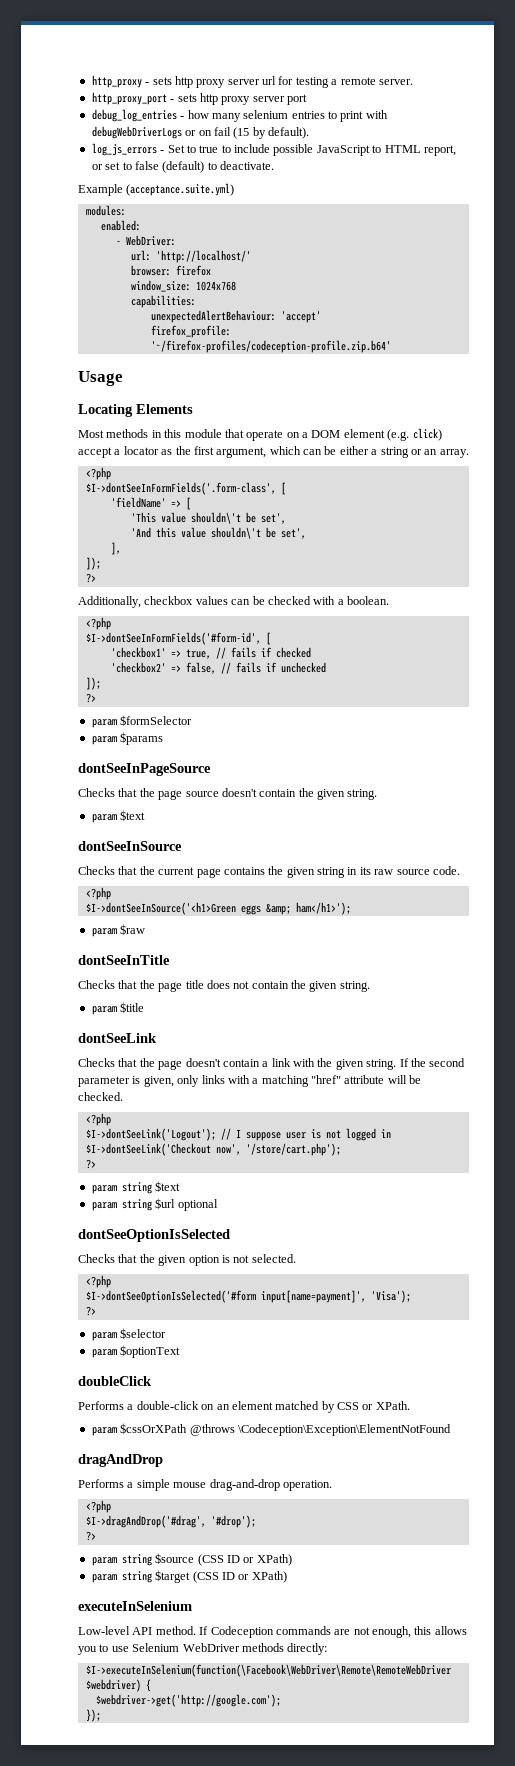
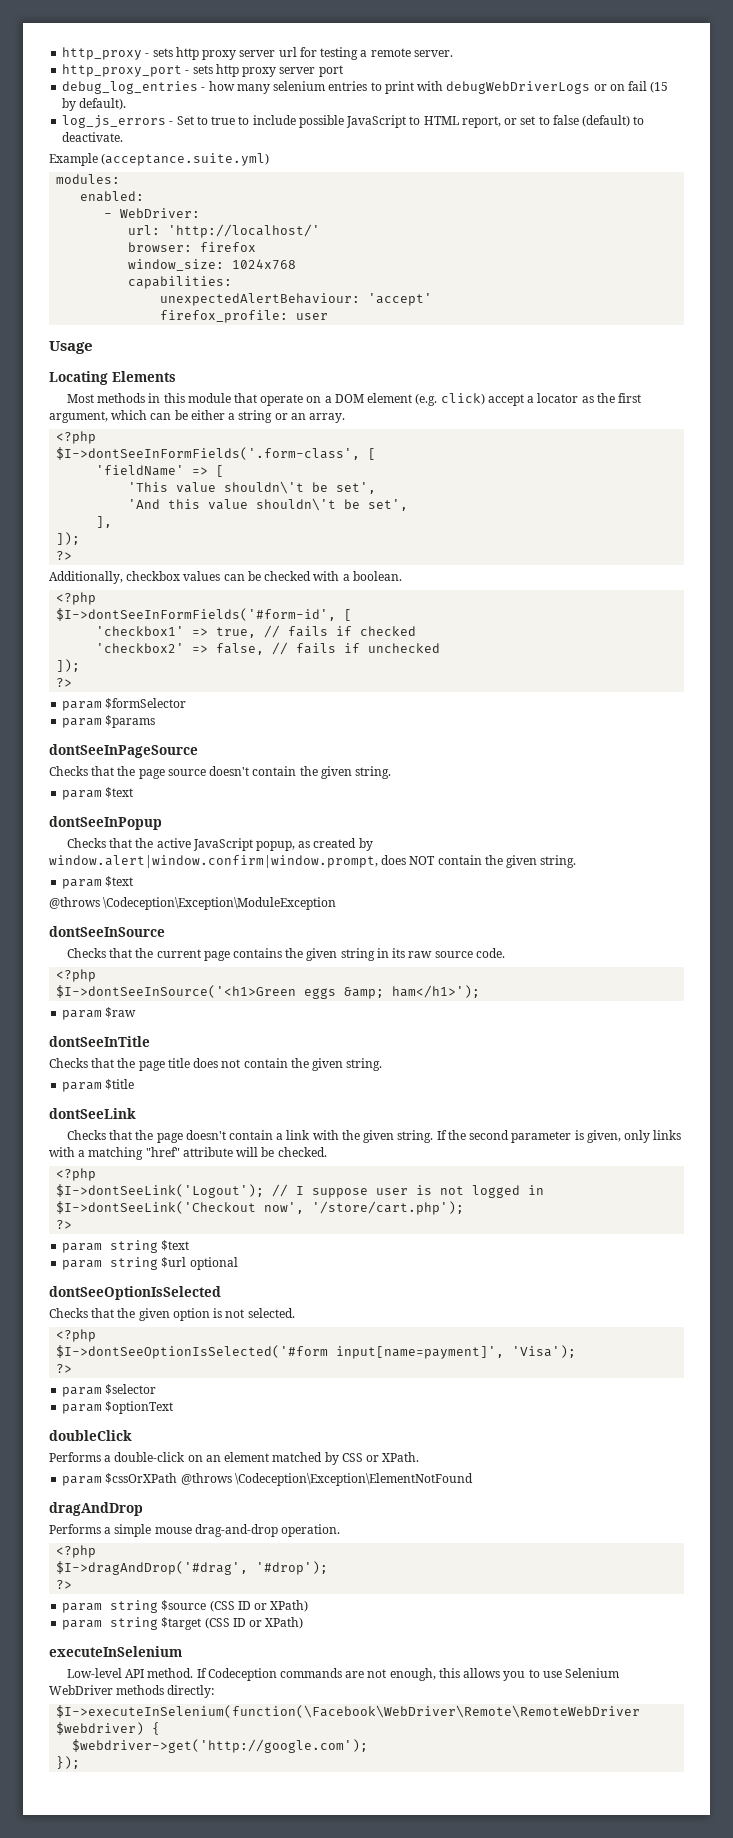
[150,340,391,353] '~/firefox-profiles/codeception-profile.zip.b64' -> [296,313,329,320] user
(146, 815) none -> [49,816,162,830] [66,838,373,851] [49,855,577,868] [62,876,134,889] [49,897,337,910] // dontSeeInPopup // Checks that the active JavaScript popup, as created by window.alert|window.confirm|window.prompt, does NOT contain the given string. // param $text // @throws \Codeception\Exception\ModuleException

